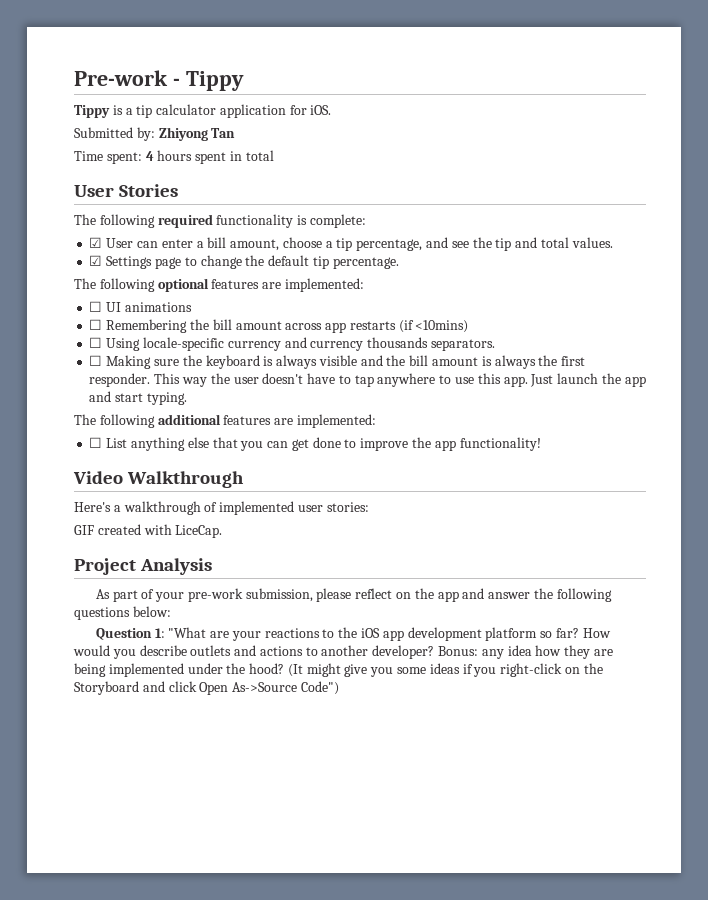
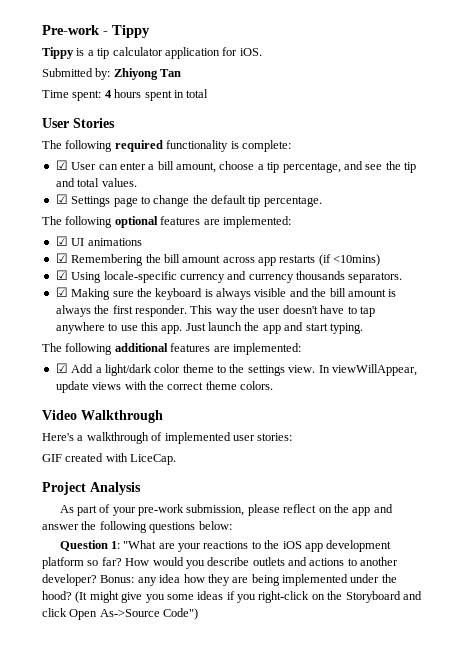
[89,301,103,312] ☐ -> [55,236,68,246] ☑
[89,319,103,330] ☐ -> [55,253,68,263] ☑
[89,337,103,348] ☐ -> [55,270,68,280] ☑
[89,355,103,366] ☐ -> [55,287,68,297] ☑
[89,437,541,451] ☐ List anything else that you can get done to improve the app functionality! -> [55,363,417,376] [55,381,273,393] ☑ Add a light/dark color theme to the settings view. In viewWillAppear, update views with the correct theme colors.

